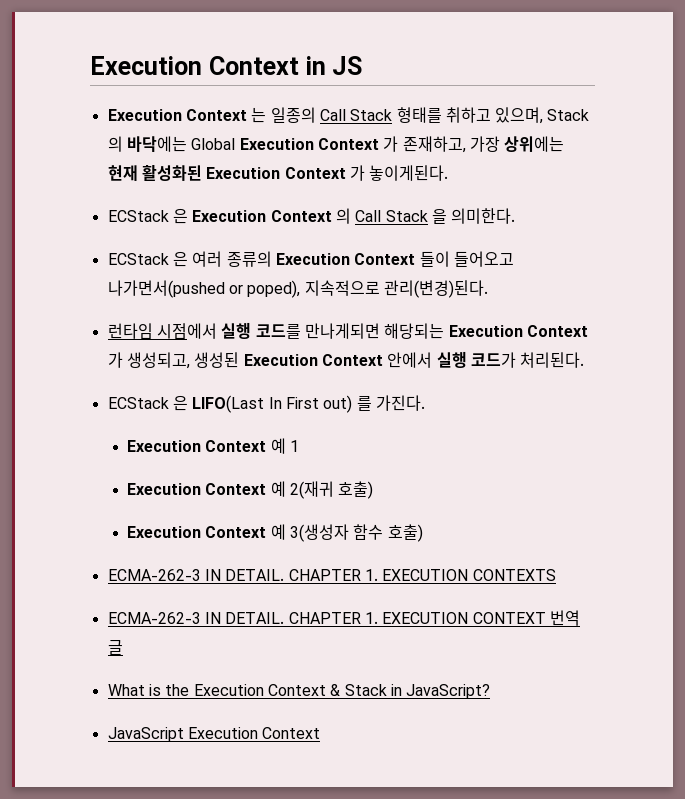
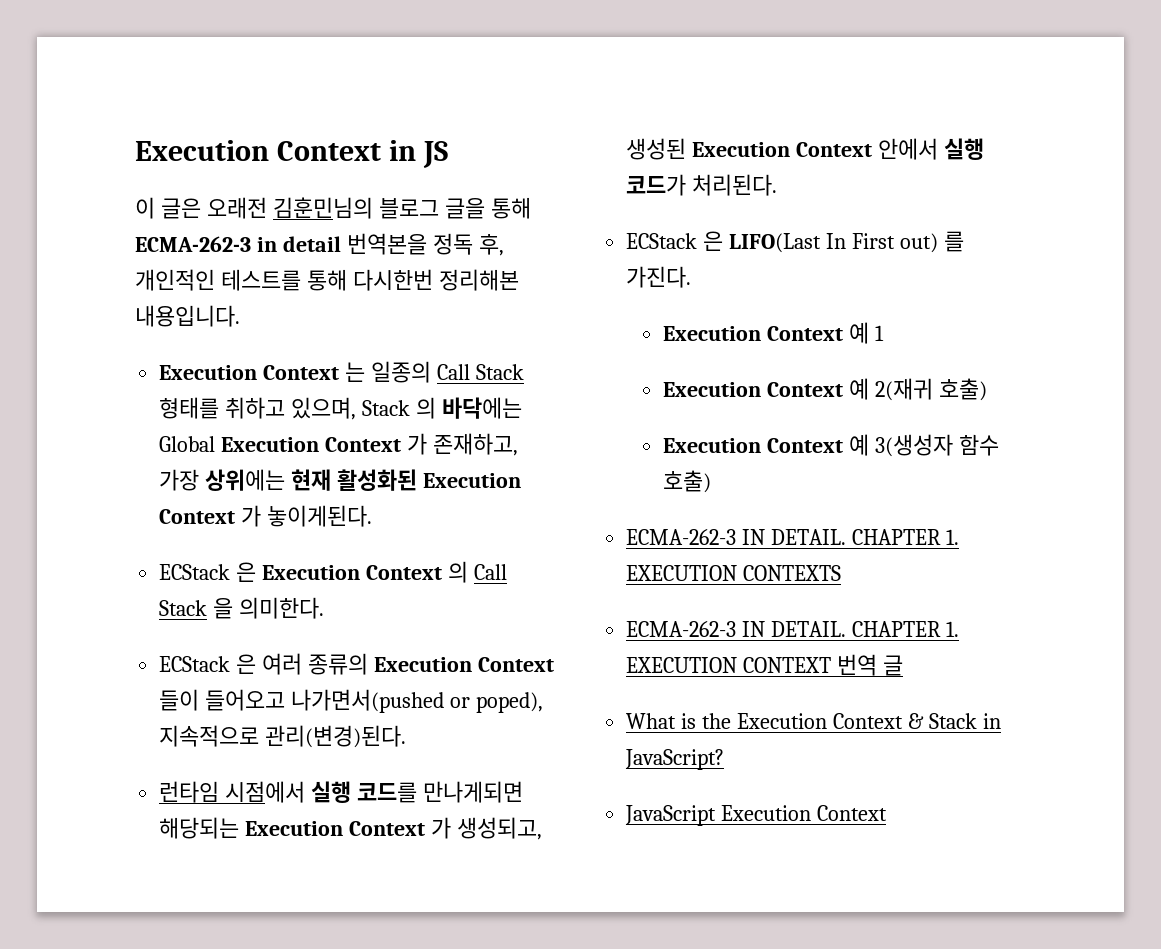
(363, 65) none -> [135,197,531,219] [135,233,504,256] [135,269,519,291] [135,305,240,327] // 이 글은 오래전 김훈민님의 블로그 글을 통해 ECMA-262-3 in detail 번역본을 정독 후, 개인적인 테스트를 통해 다시한번 정리해본 내용입니다.

